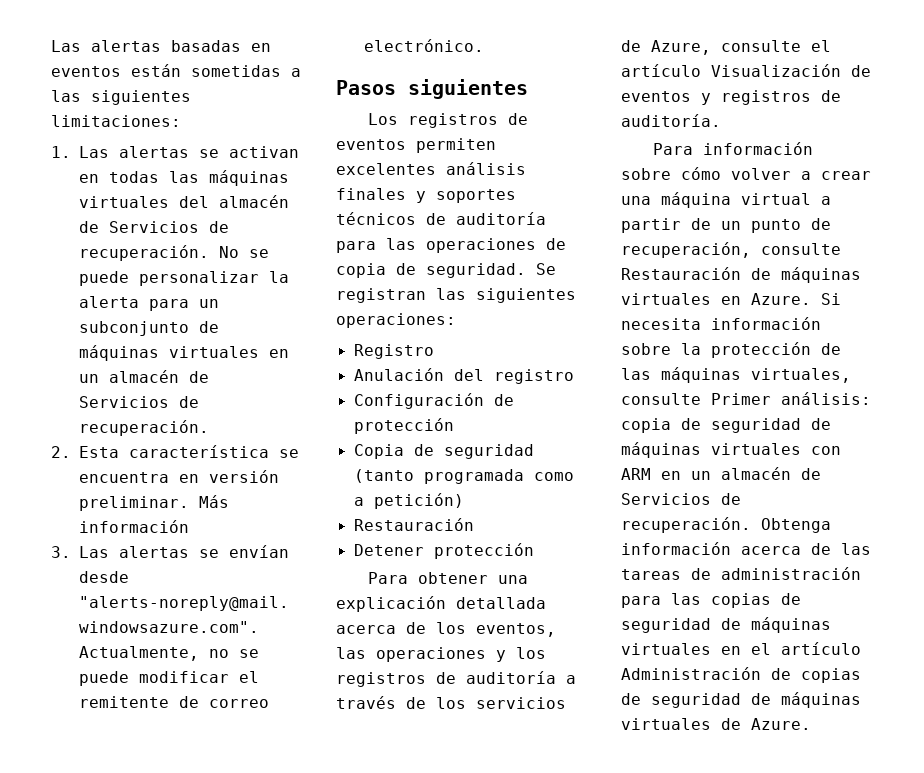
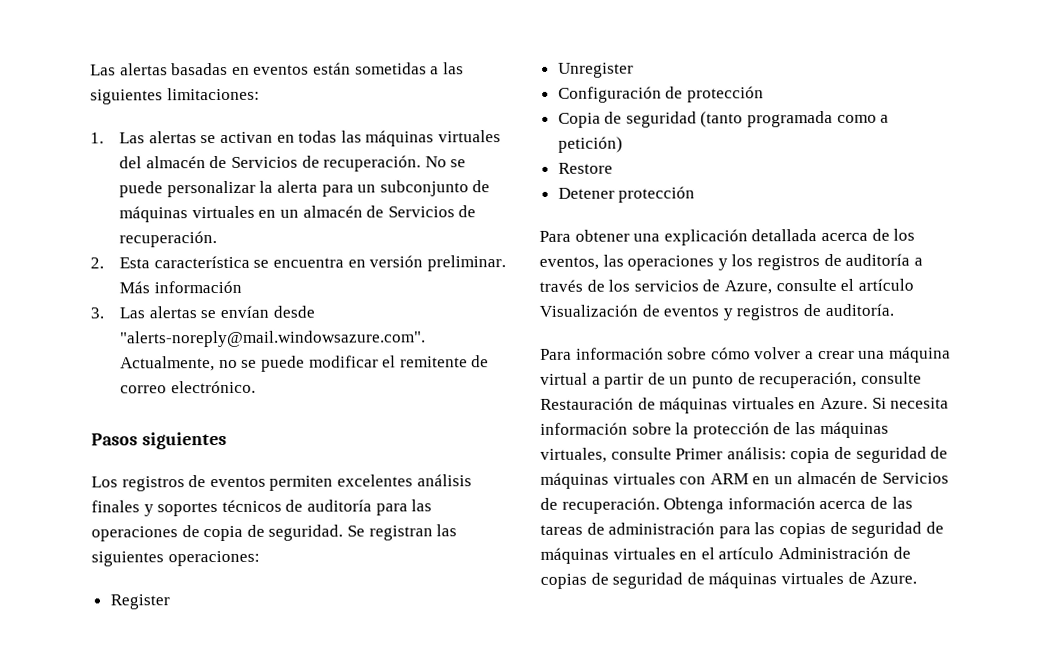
[353,344,434,359] [353,368,574,384] Registro // Anulación del registro -> [109,594,170,610] [557,62,634,78] Register // Unregister
[353,518,474,531] Restauración -> [557,162,613,174] Restore

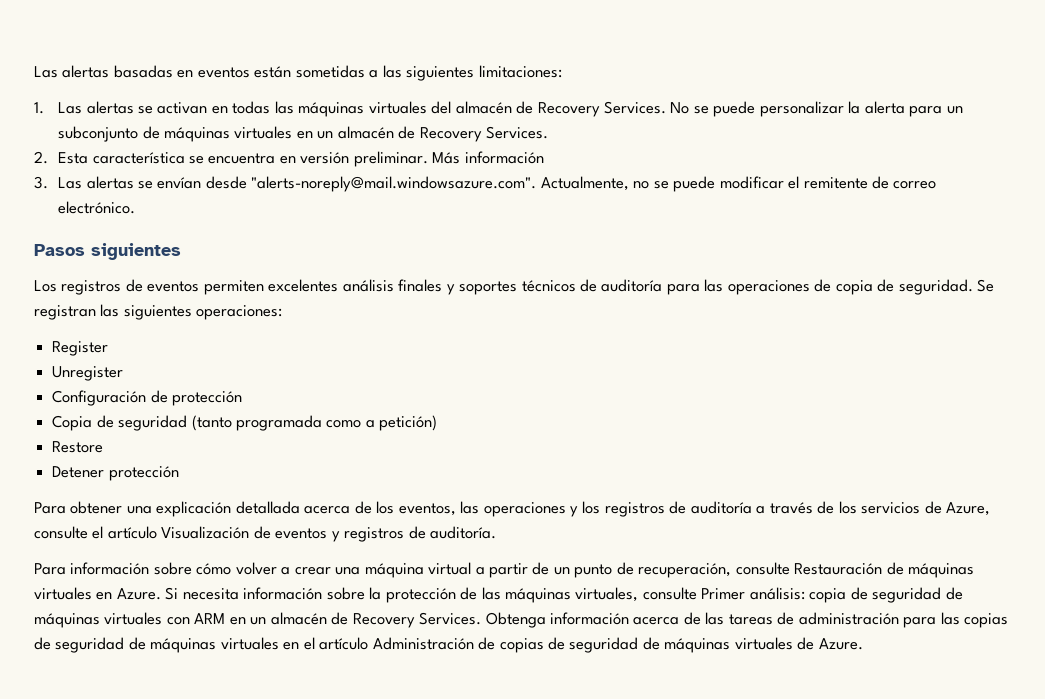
[230,155,422,172] Servicios de recuperación. -> [537,101,666,117] Recovery Services.
[387,205,477,218] [119,231,218,248] Servicios de recuperación. -> [419,126,549,142] Recovery Services.
[881,472,949,484] [540,497,660,514] Servicios de recuperación. -> [352,612,482,628] Recovery Services.

